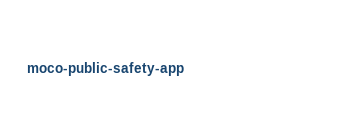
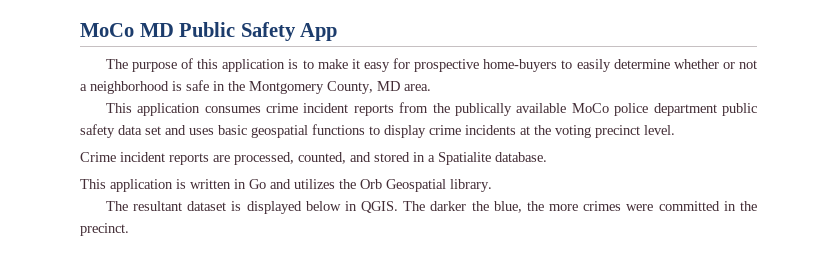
[27,62,184,76] moco-public-safety-app -> [80,22,338,41] [105,58,758,72] [80,80,431,94] [105,102,757,116] [80,124,675,138] [80,152,547,165] [80,179,492,192] [105,201,757,214] [80,223,129,236] MoCo MD Public Safety App // The purpose of this application is to make it easy for prospective home-buyers to easily determine whether or not a neighborhood is safe in the Montgomery County, MD area. // This application consumes crime incident reports from the publically available MoCo police department public safety data set and uses basic geospatial functions to display crime incidents at the voting precinct level. // Crime incident reports are processed, counted, and stored in a Spatialite database. // This application is written in Go and utilizes the Orb Geospatial library. // The resultant dataset is displayed below in QGIS. The darker the blue, the more crimes were committed in the precinct.

